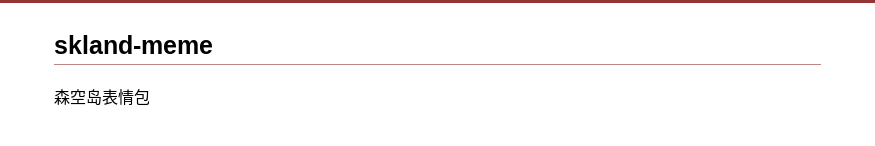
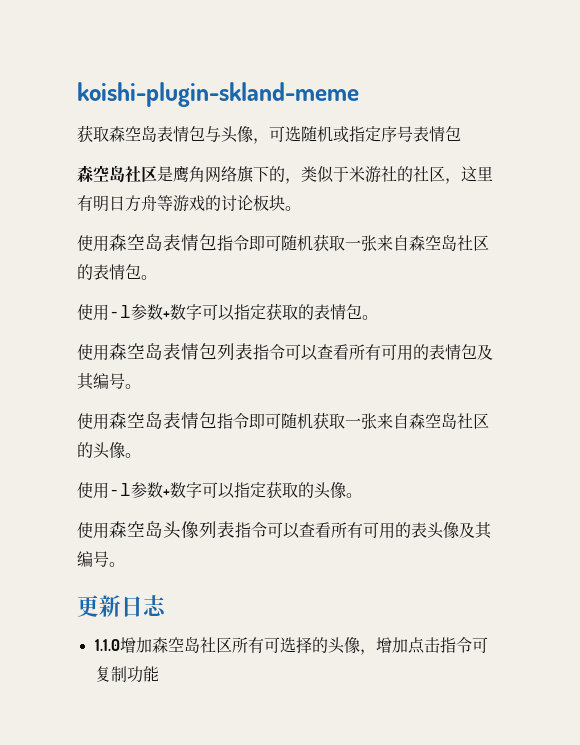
[54,35,213,54] [54,89,150,106] skland-meme // 森空岛表情包 -> [77,82,359,107] [77,125,461,144] [77,165,493,184] [77,195,301,212] [77,234,489,252] [77,264,157,280] [77,303,378,321] [77,343,493,361] [77,373,141,390] [77,412,489,430] [77,442,141,459] [77,481,362,499] [77,521,492,539] [77,551,125,567] [77,595,167,617] [94,637,488,655] [94,666,159,683] koishi-plugin-skland-meme // 获取森空岛表情包与头像，可选随机或指定序号表情包 // 森空岛社区是鹰角网络旗下的，类似于米游社的社区，这里有明日方舟等游戏的讨论板块。 // 使用森空岛表情包指令即可随机获取一张来自森空岛社区的表情包。 // 使用-l参数+数字可以指定获取的表情包。 // 使用森空岛表情包列表指令可以查看所有可用的表情包及其编号。 // 使用森空岛表情包指令即可随机获取一张来自森空岛社区的头像。 // 使用-l参数+数字可以指定获取的头像。 // 使用森空岛头像列表指令可以查看所有可用的表头像及其编号。 // 更新日志 // 1.1.0增加森空岛社区所有可选择的头像，增加点击指令可复制功能

